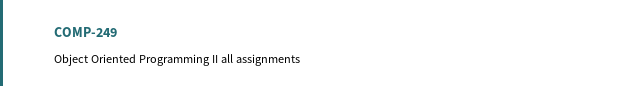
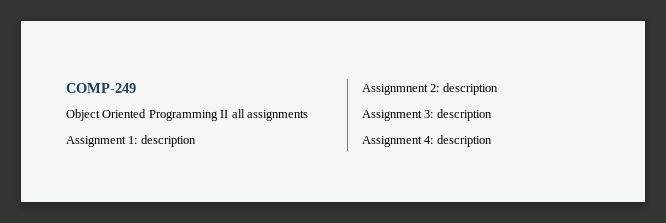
(300, 60) none -> [66,135,196,147] [362,83,498,95] [362,109,492,121] [362,135,492,147] // Assignment 1: description // Assignmnent 2: description // Assignment 3: description // Assignment 4: description

